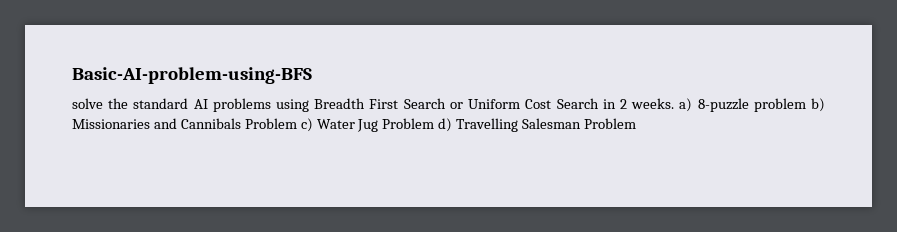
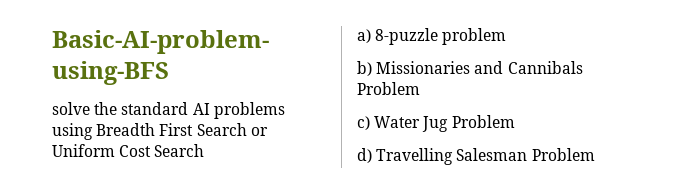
[602,98,675,109] in 2 weeks. -> (205, 150) //
(806, 105) none -> (507, 36) //
(297, 123) none -> (420, 88) //
(435, 123) none -> (515, 121) //

